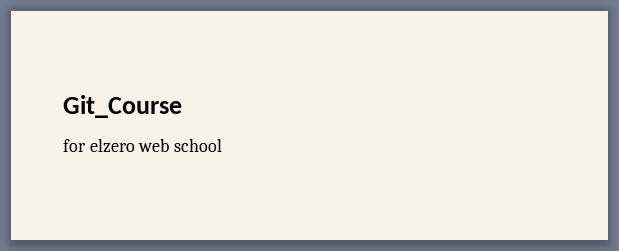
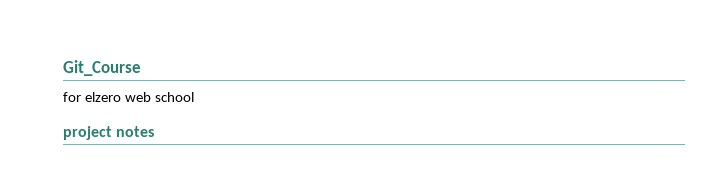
(223, 145) none -> [63,126,155,140] // project notes

